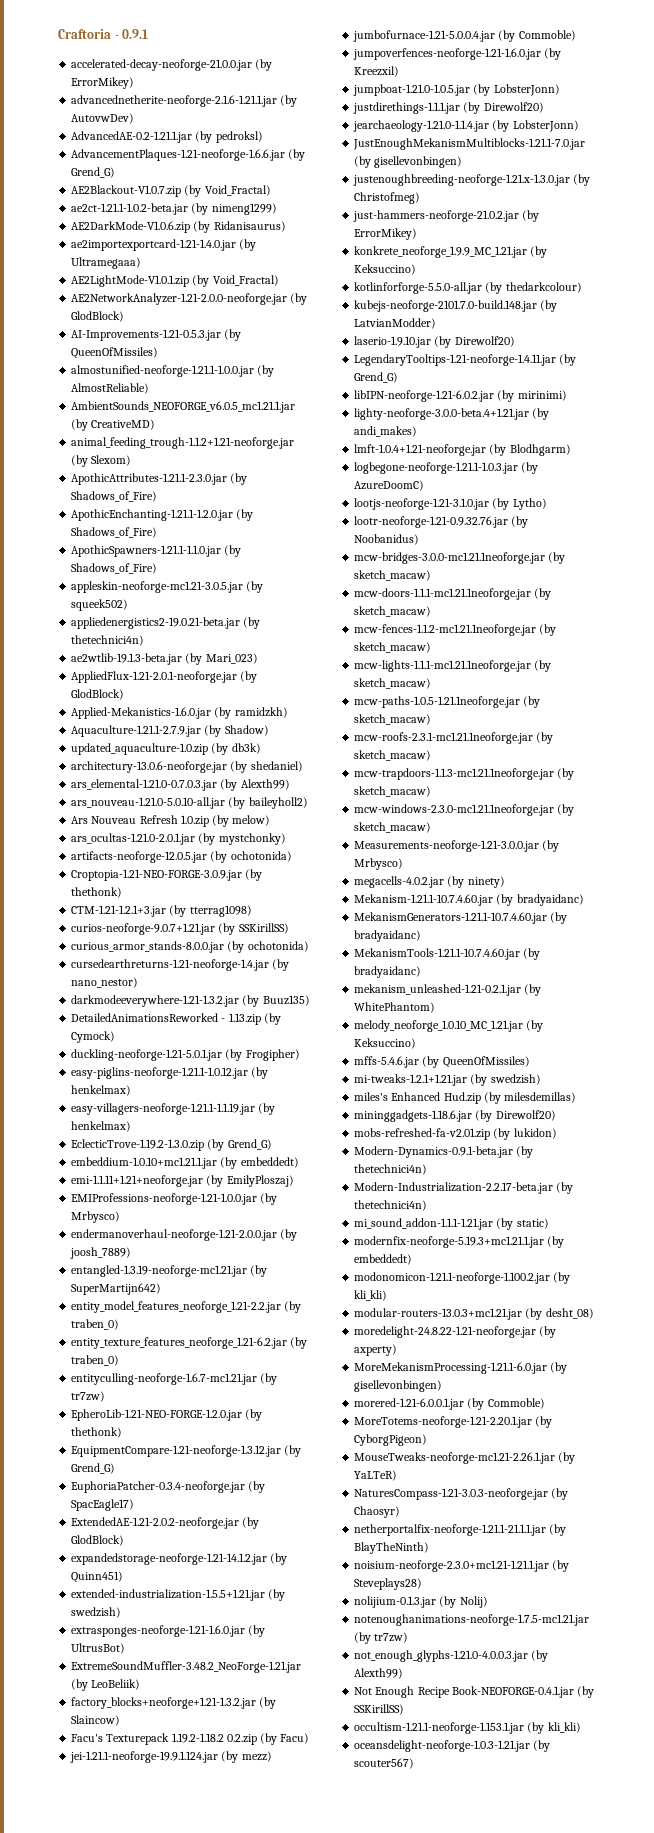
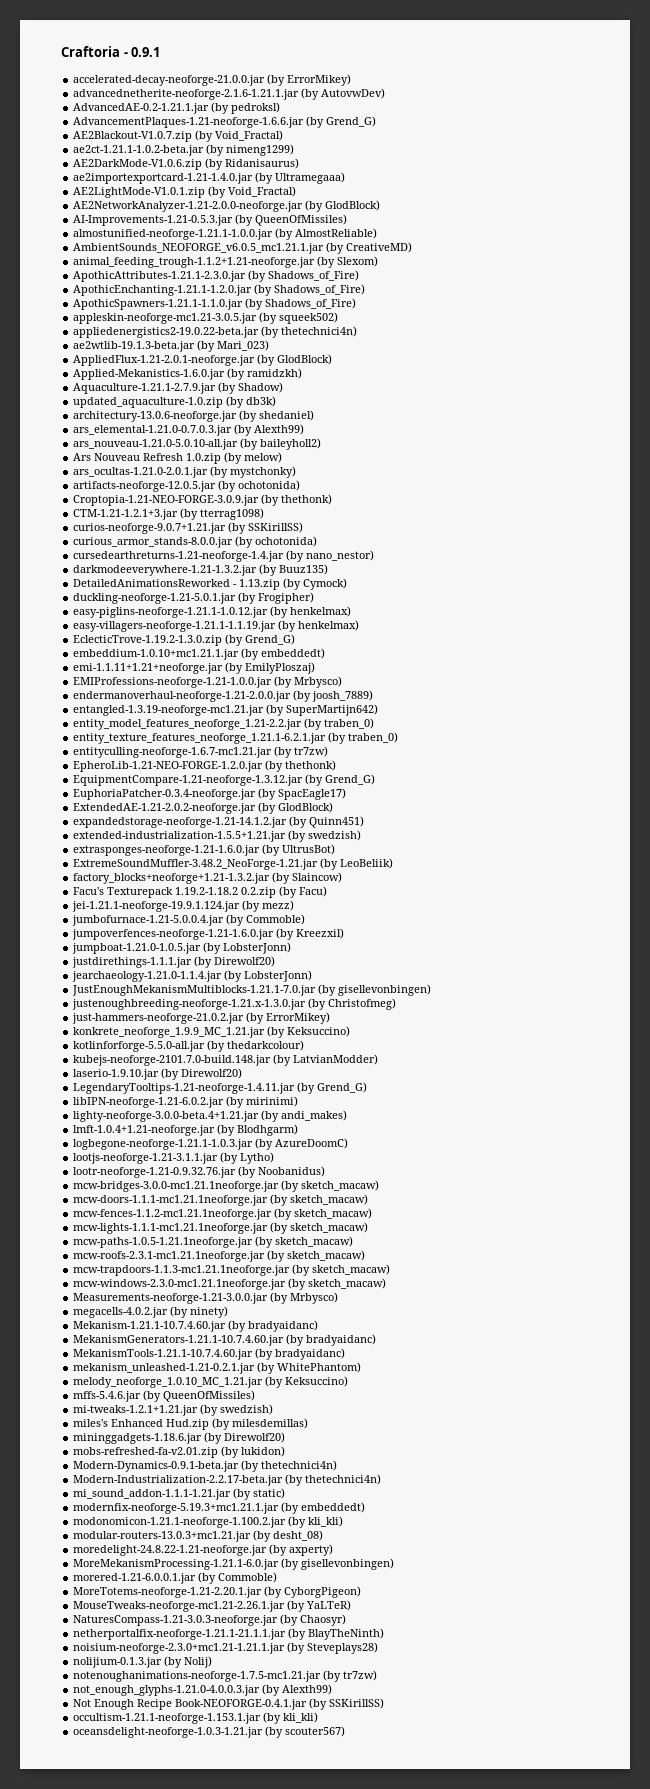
[71,617,241,629] appliedenergistics2-19.0.21-beta.jar -> [73,327,260,338] appliedenergistics2-19.0.22-beta.jar
[71,1337,288,1349] entity_texture_features_neoforge_1.21-6.2.jar -> [73,733,327,744] entity_texture_features_neoforge_1.21.1-6.2.1.jar
[354,498,490,510] lootjs-neoforge-1.21-3.1.0.jar -> [73,1153,219,1164] lootjs-neoforge-1.21-3.1.1.jar

